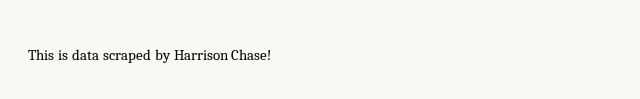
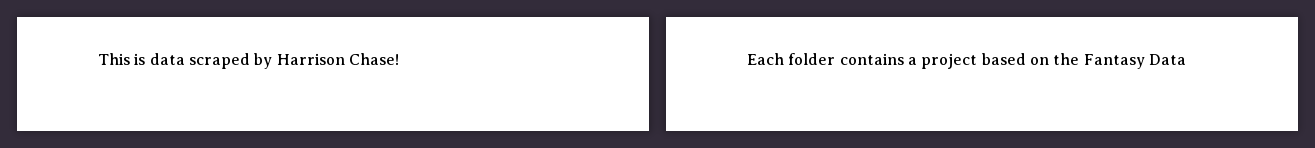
(272, 54) none -> [747,53,1186,69] // Each folder contains a project based on the Fantasy Data

